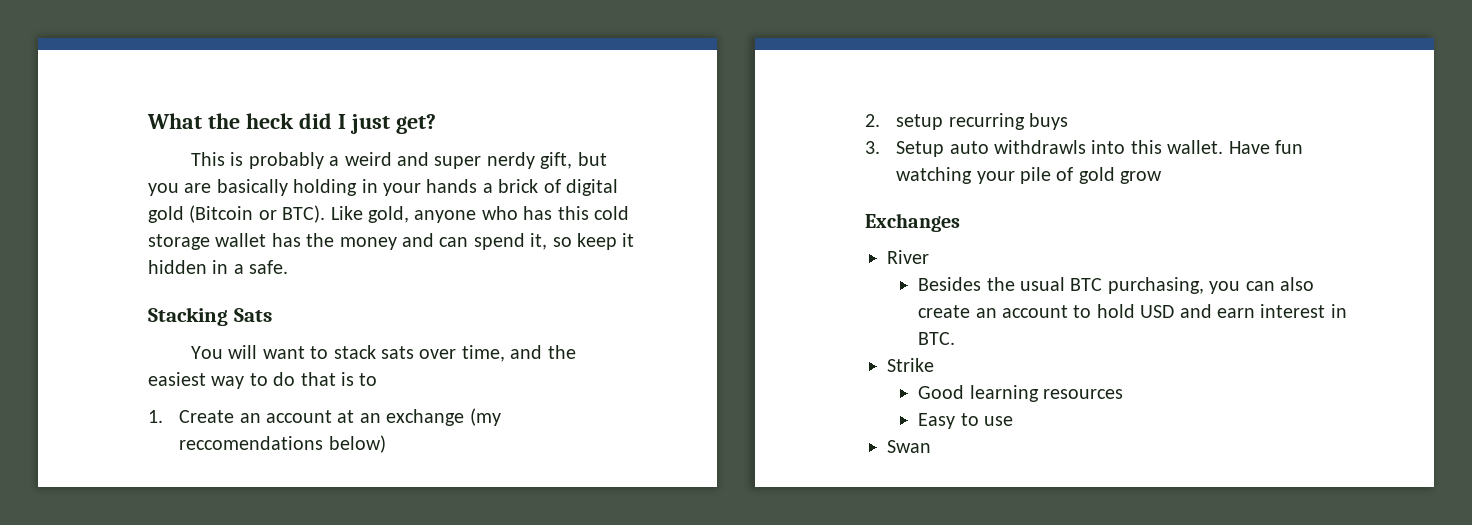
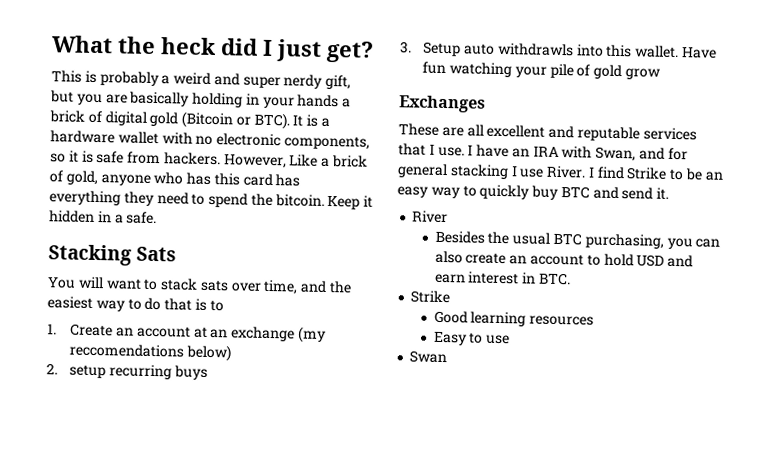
[330,206,363,220] Like -> [292,114,331,128] [50,130,370,150] [50,150,369,169] [49,170,63,183] It is a hardware wallet with no electronic components, so it is safe from hackers. However, Like a brick of
[593,206,629,220] [148,233,617,250] cold storage wallet has the money and can spend it, so keep -> [242,173,301,187] [49,190,361,210] card has everything they need to spend the bitcoin. Keep
(960, 222) none -> [398,123,697,142] [398,143,688,162] [397,163,724,181] [397,184,670,200] // These are all excellent and reputable services that I use. I have an IRA with Swan, and for general stacking I use River. I find Strike to be an easy way to quickly buy BTC and send it.

